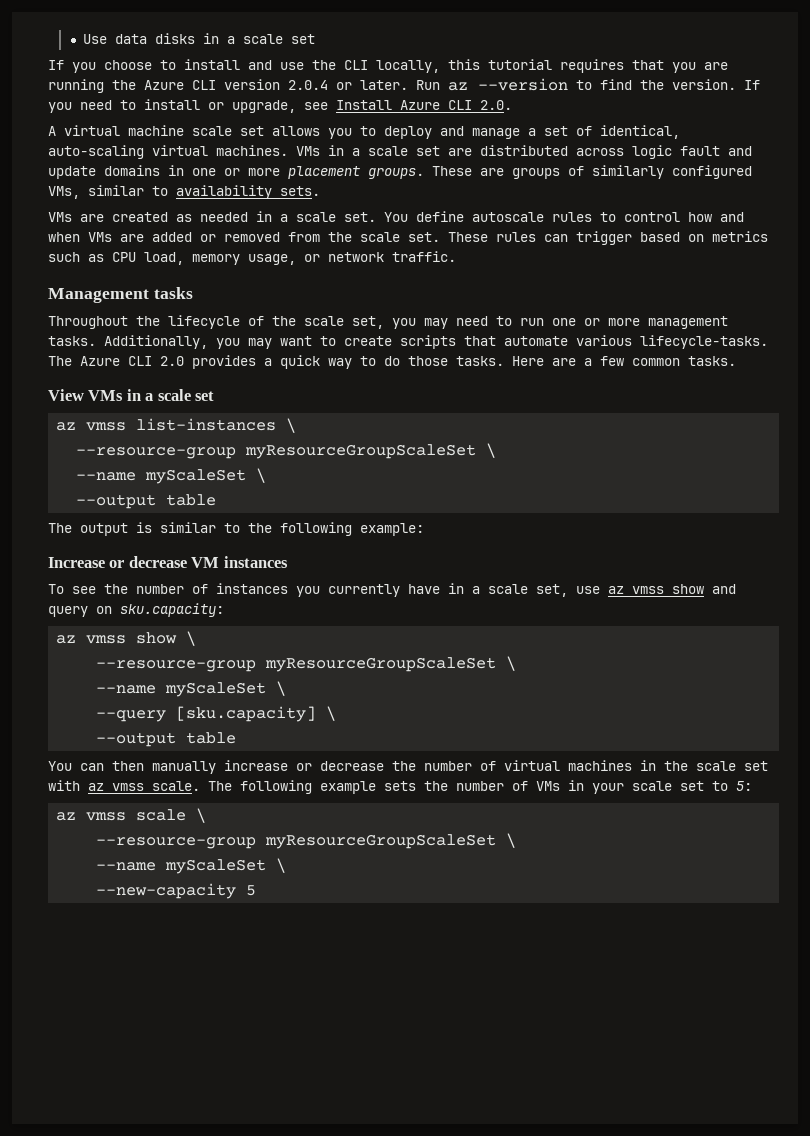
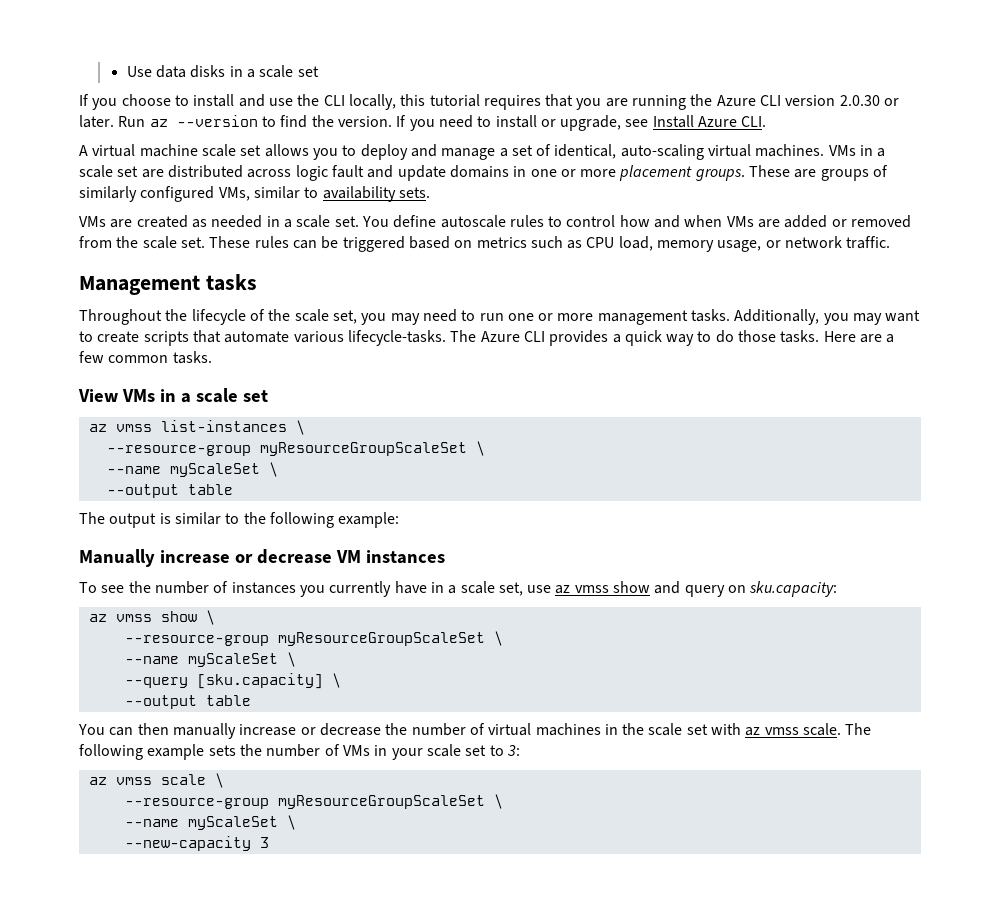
[288,80,328,90] 2.0.4 -> [839,95,880,106] 2.0.30
[448,100,512,110] CLI 2.0. -> [741,116,767,127] CLI.
[576,231,632,245] trigger -> [321,236,405,252] be triggered
[160,356,184,366] 2.0 -> (545, 336) none
[48,557,105,568] Increase -> [79,549,230,567] Manually increase
[736,781,752,791] 5: -> [506,745,520,756] 3:
[246,885,257,896] 5 -> [259,837,269,848] 3

